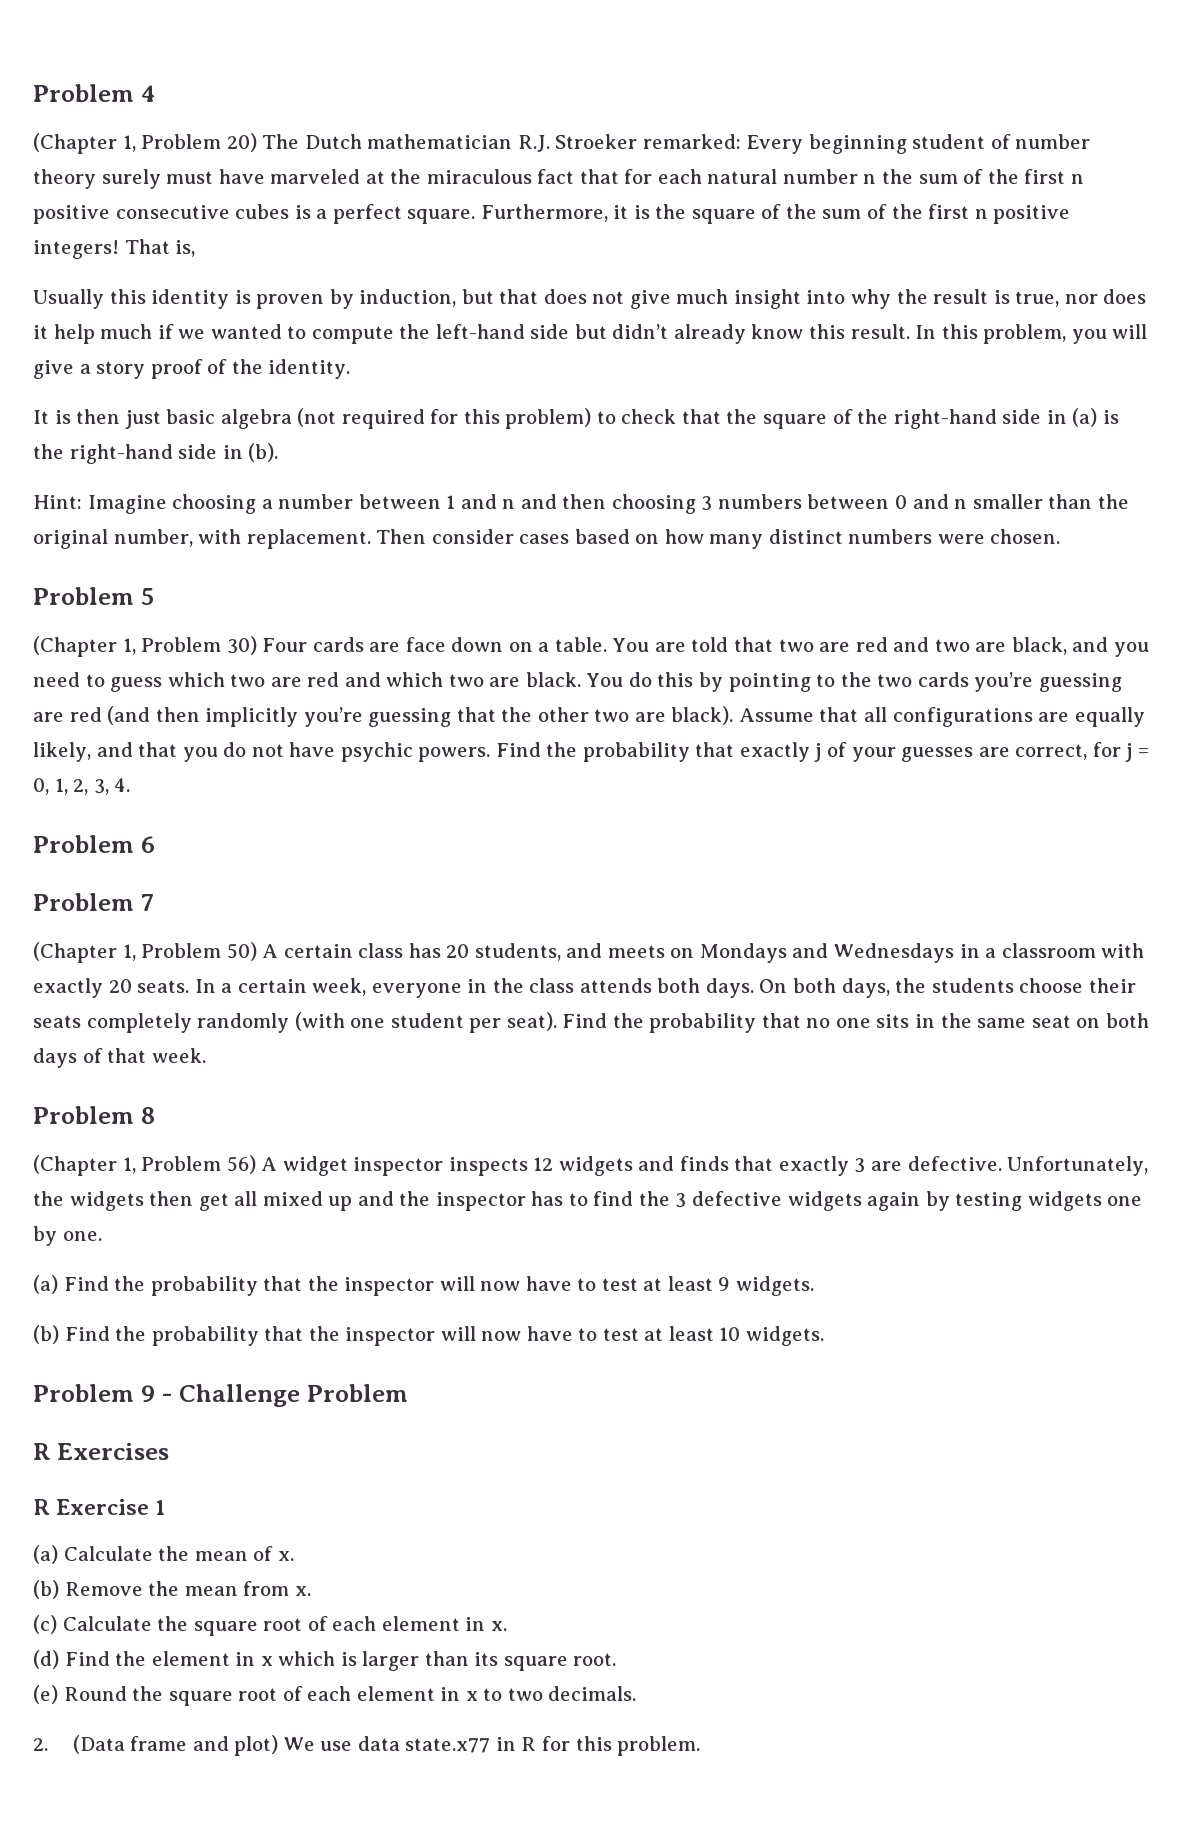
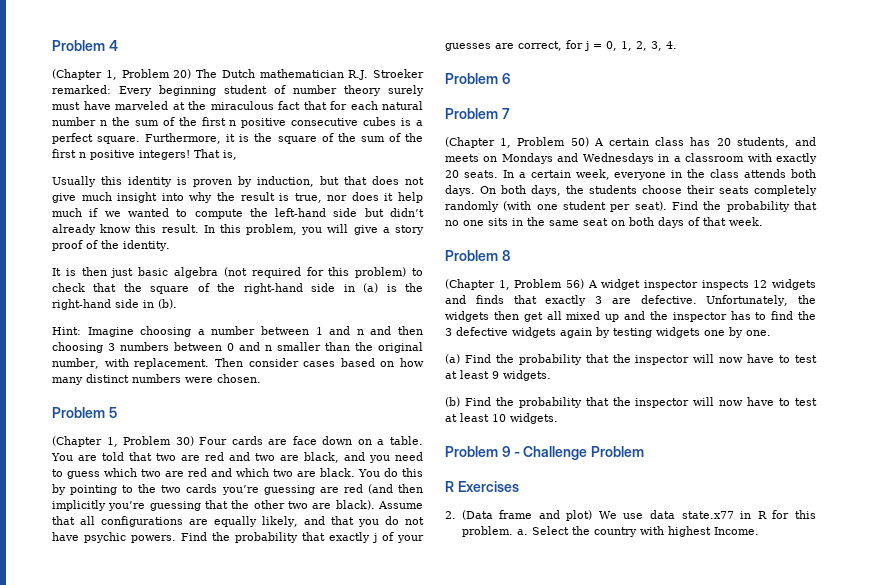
[33,1499,166,1515] [33,1545,294,1564] [33,1580,311,1599] [33,1615,507,1636] [33,1650,617,1671] [33,1685,637,1706] // R Exercise 1 // (a) Calculate the mean of x. // (b) Remove the mean from x. // (c) Calculate the square root of each element in x. // (d) Find the element in x which is larger than its square root. // (e) Round the square root of each element in x to two decimals. -> (519, 486) none
(701, 1746) none -> [516,526,759,537] a. Select the country with highest Income.

